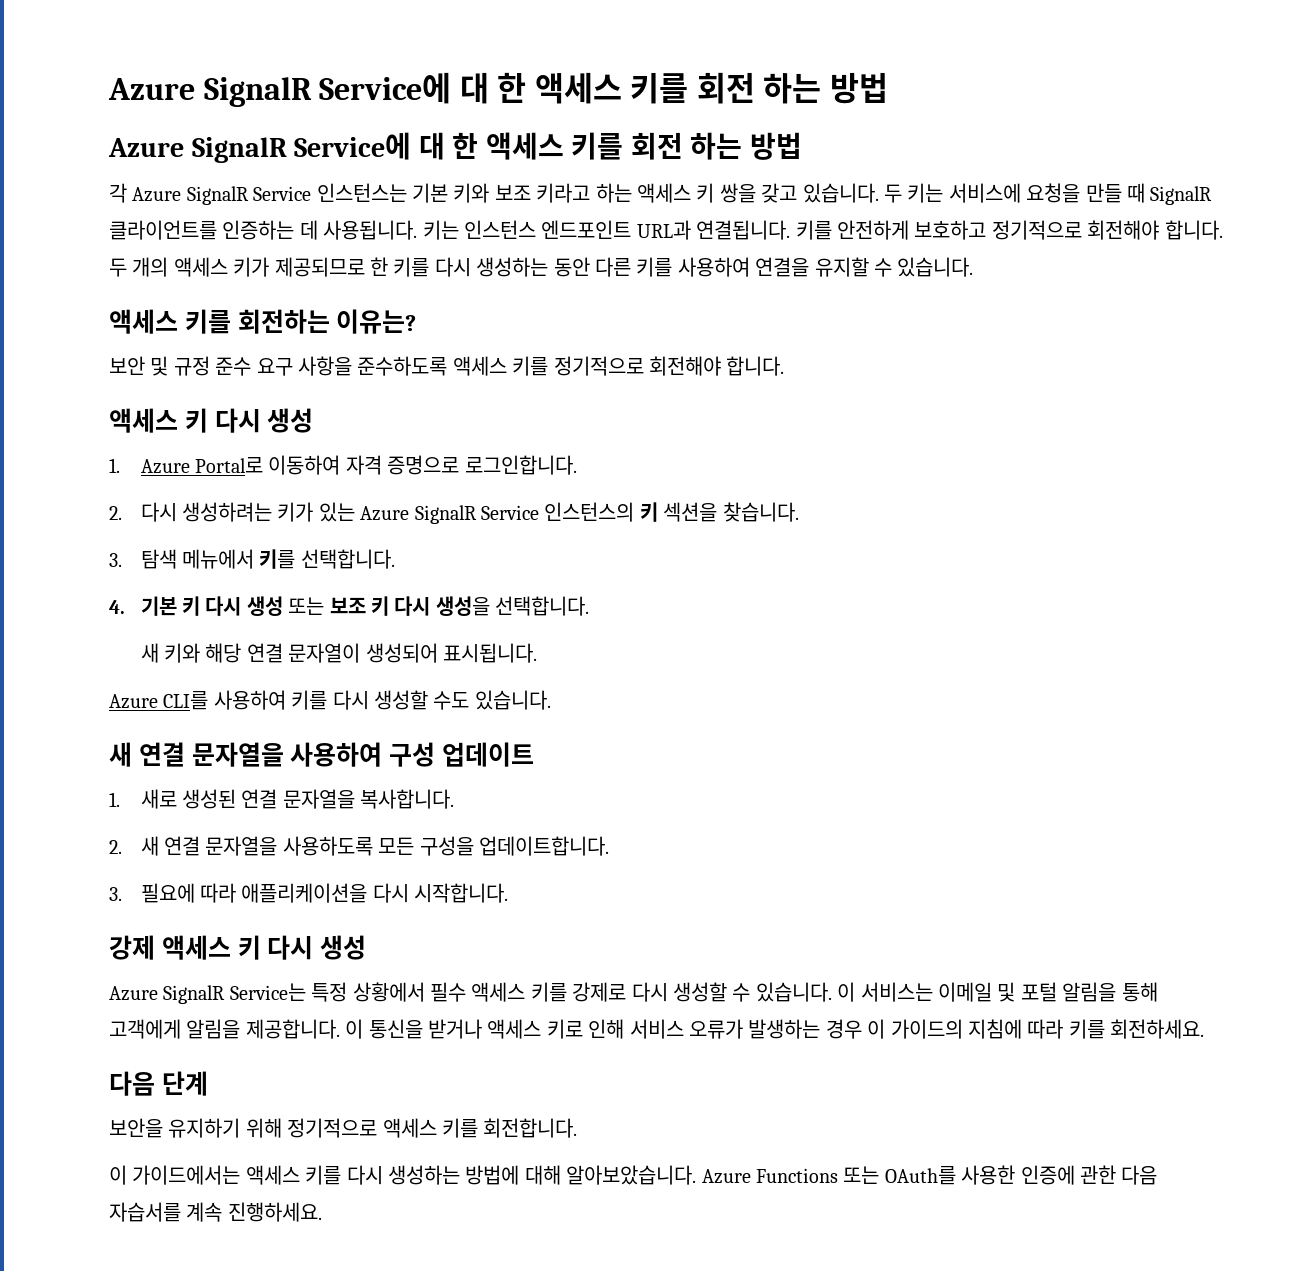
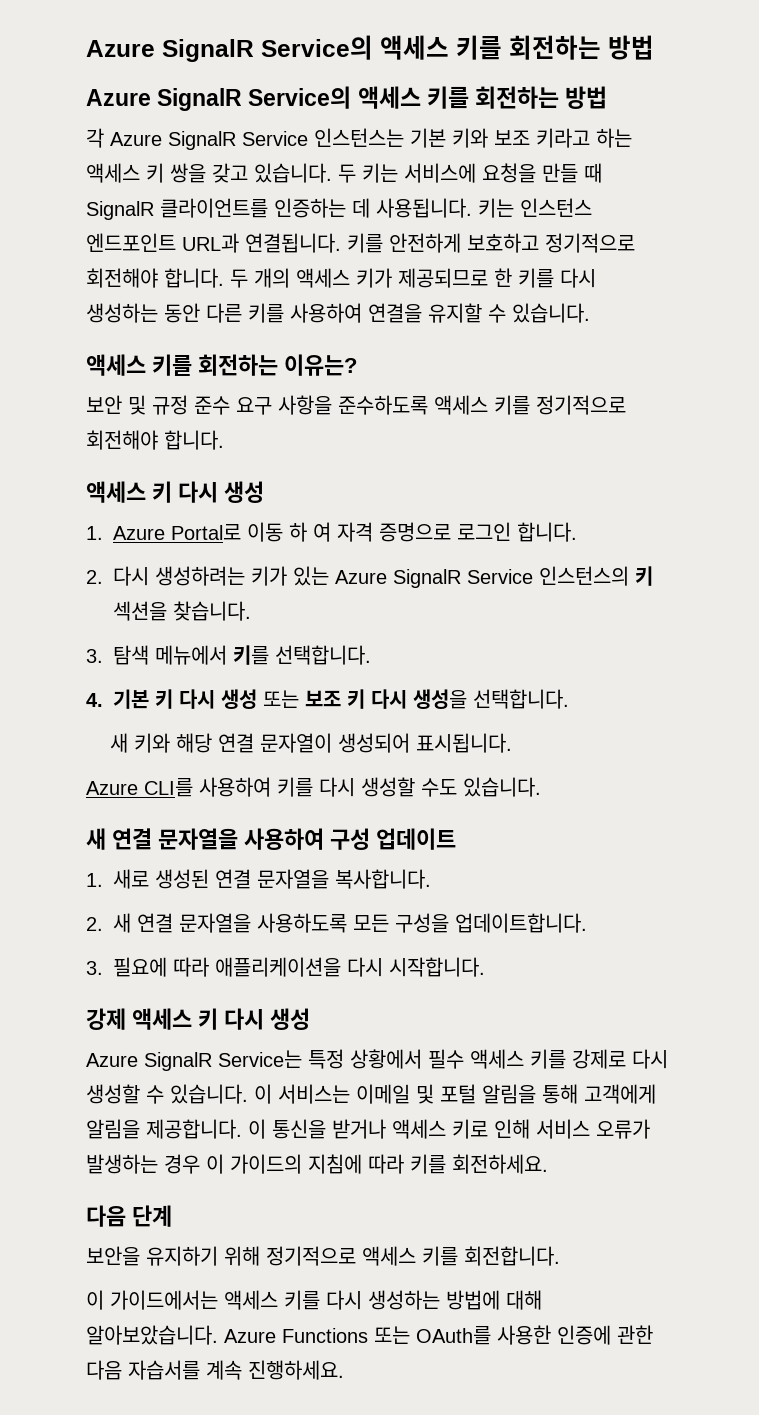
[108,72,888,107] [108,132,743,163] Azure SignalR Service에 대 한 액세스 키를 회전 하는 방법 // Azure SignalR Service에 대 한 액세스 키를 회전 하는 -> [86,35,654,62] [86,86,560,111] Azure SignalR Service의 액세스 키를 회전하는 방법 // Azure SignalR Service의 액세스 키를 회전하는
[268,455,577,475] 이동하여 자격 증명으로 로그인합니다. -> [247,522,577,542] 이동 하 여 자격 증명으로 로그인 합니다.

